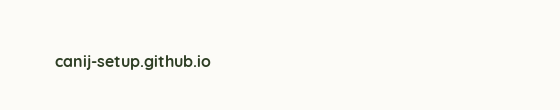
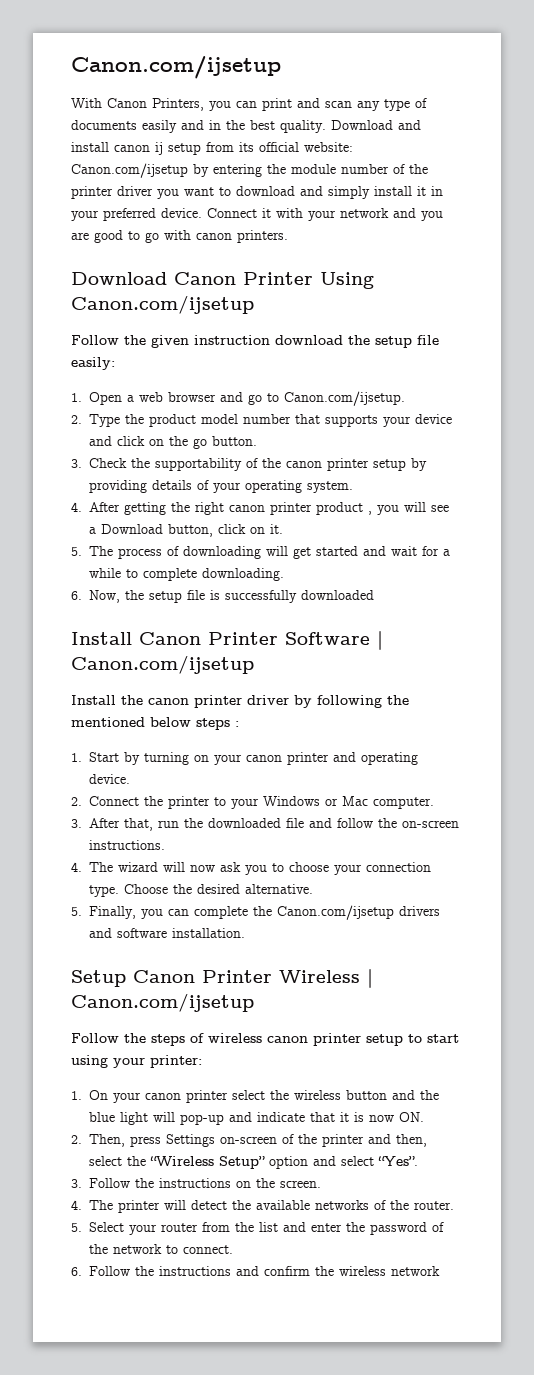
[55,55,211,70] canij-setup.github.io -> [71,56,281,79] [71,98,427,111] [71,120,421,133] [71,142,353,155] [71,163,428,178] [71,186,443,199] [71,208,443,221] [71,230,288,243] [71,272,374,289] [71,295,254,314] [71,335,439,348] [71,357,115,370] [71,391,405,406] [71,414,452,427] [89,436,257,449] [71,458,427,471] [89,480,353,493] [71,502,449,515] [89,524,283,537] [71,546,450,559] [89,568,284,581] [71,590,374,603] [71,631,383,650] [71,655,254,674] [71,695,409,708] [71,717,239,730] [71,752,418,765] [89,774,130,784] [71,796,434,809] [71,818,459,831] [89,840,165,850] [71,862,431,875] [89,884,313,897] [71,905,440,920] [89,928,245,938] [71,969,373,988] [71,993,254,1012] [71,1033,459,1046] [71,1055,202,1068] [71,1090,439,1103] [89,1112,424,1125] [71,1134,427,1147] [89,1156,418,1169] [71,1178,321,1188] [71,1200,454,1213] [71,1222,444,1235] [89,1244,233,1254] [71,1266,440,1276] Canon.com/ijsetup // With Canon Printers, you can print and scan any type of documents easily and in the best quality. Download and install canon ij setup from its official website: Canon.com/ijsetup by entering the module number of the printer driver you want to download and simply install it in your preferred device. Connect it with your network and you are good to go with canon printers. // Download Canon Printer Using Canon.com/ijsetup // Follow the given instruction download the setup file easily: // 1. Open a web browser and go to Canon.com/ijsetup. // 2. Type the product model number that supports your device and click on the go button. // 3. Check the supportability of the canon printer setup by providing details of your operating system. // 4. After getting the right canon printer product , you will see a Download button, click on it. // 5. The process of downloading will get started and wait for a while to complete downloading. // 6. Now, the setup file is successfully downloaded // Install Canon Printer Software | Canon.com/ijsetup // Install the canon printer driver by following the mentioned below steps : // 1. Start by turning on your canon printer and operating device. // 2. Connect the printer to your Windows or Mac computer. // 3. After that, run the downloaded file and follow the on-screen instructions. // 4. The wizard will now ask you to choose your connection type. Choose the desired alternative. // 5. Finally, you can complete the Canon.com/ijsetup drivers and software installation. // Setup Canon Printer Wireless | Canon.com/ijsetup // Follow the steps of wireless canon printer setup to start using your printer: // 1. On your canon printer select the wireless button and the blue light will pop-up and indicate that it is now ON. // 2. Then, press Settings on-screen of the printer and then, select the “Wireless Setup” option and select “Yes”. // 3. Follow the instructions on the screen. // 4. The printer will detect the available networks of the router. // 5. Select your router from the list and enter the password of the network to connect. // 6. Follow the instructions and confirm the wireless network

